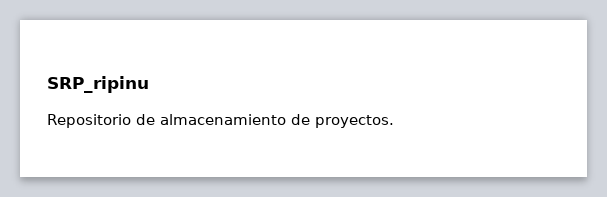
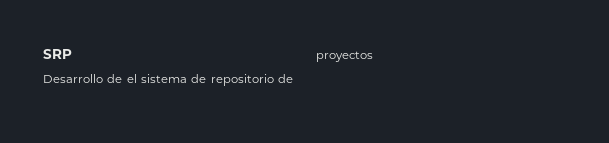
[47,76,149,93] [47,114,394,128] SRP_ripinu // Repositorio de almacenamiento de proyectos. -> [43,49,72,59] [43,74,293,86] [316,51,373,62] SRP // Desarrollo de el sistema de repositorio de proyectos

